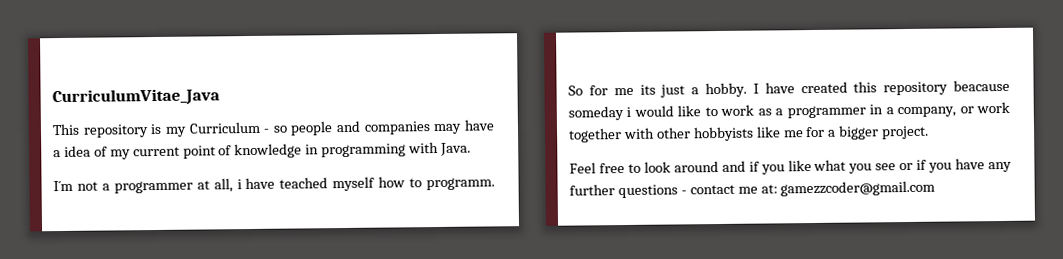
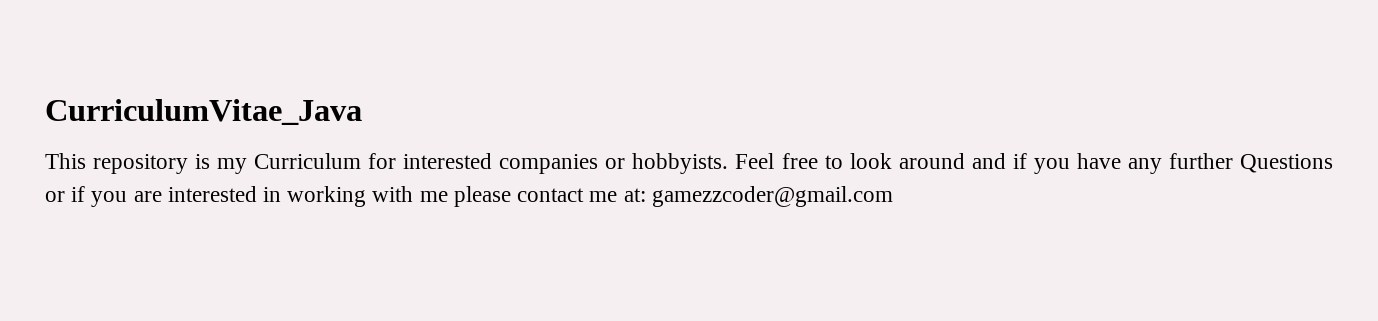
[263,119,495,136] [53,141,472,160] [53,176,495,194] [568,79,1010,98] [568,101,1010,121] [568,125,930,143] - so people and companies may have a idea of my current point of knowledge in programming with Java. // I´m not a programmer at all, i have teached myself how to programm. So for me its just a hobby. I have created this repository beacause someday i would like to work as a programmer in a company, or work together with other hobbyists like me for a bigger project. // -> [368,153,729,174] for interested companies or hobbyists.
[787,158,1012,174] [569,184,687,199] like what you see or if you have any further questions - -> [1076,153,1333,174] [45,186,511,207] have any further Questions or if you are interested in working with me please

